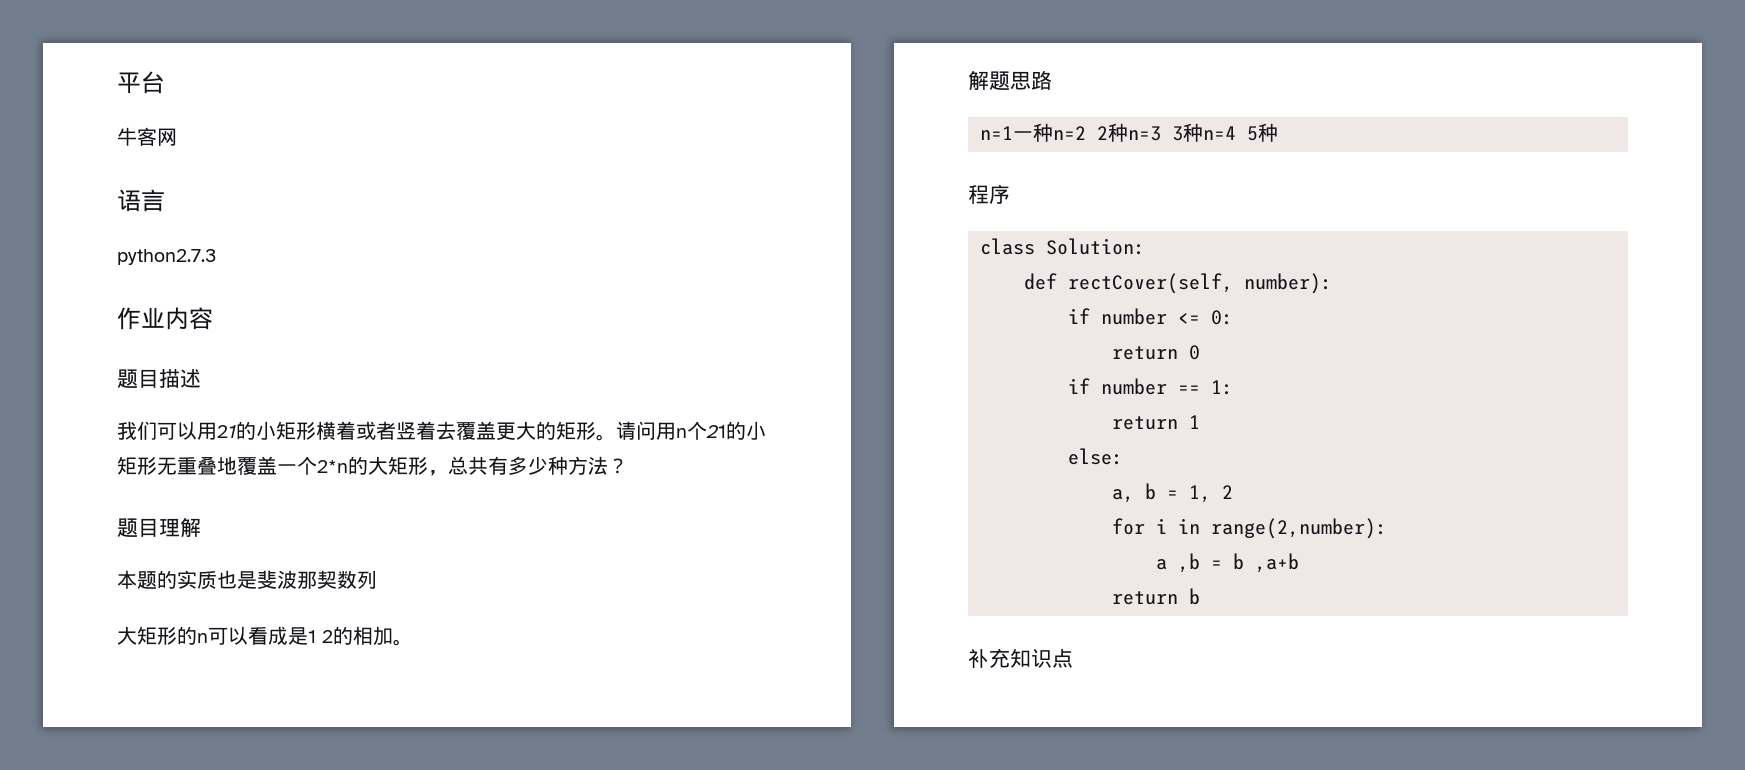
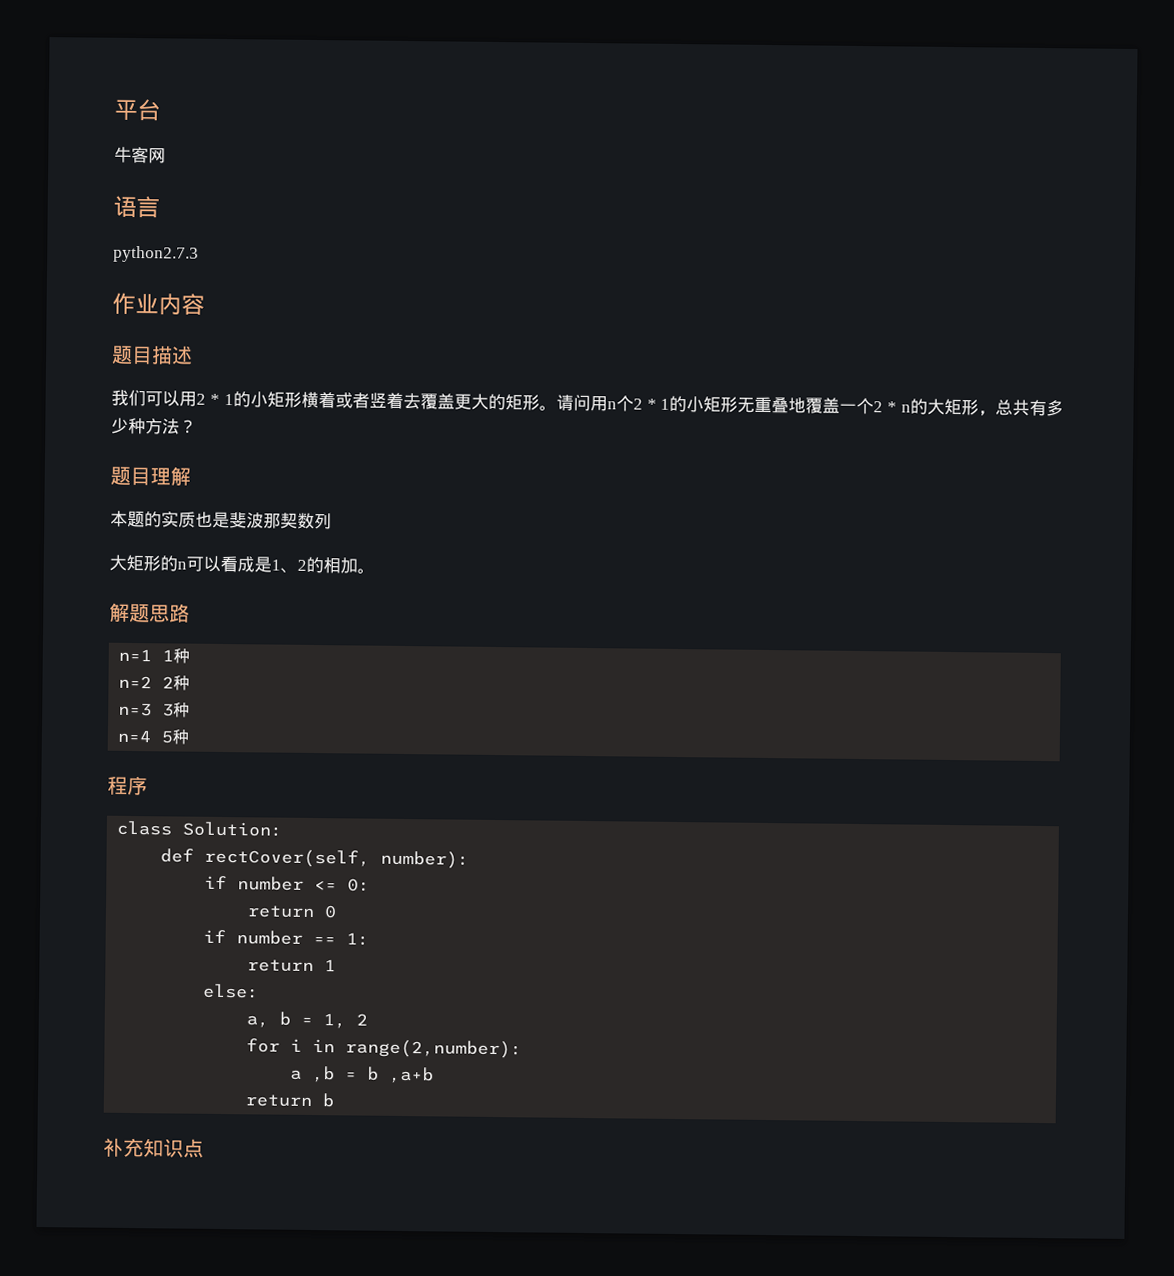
[217,425,236,438] 21 -> [196,393,234,406] 2 * 1
[706,425,726,438] 21 -> [632,398,671,410] 2 * 1
[317,460,348,473] 2*n -> [873,401,912,413] 2 * n
(316, 636) none -> [280,567,298,573] 、
[1013,123,1053,142] 一种 -> [162,648,191,664] 1种 //
(1128, 132) none -> (191, 683) //
(1203, 132) none -> (191, 710) //

